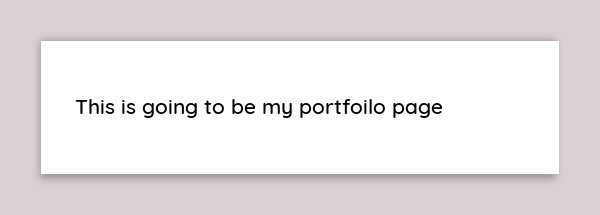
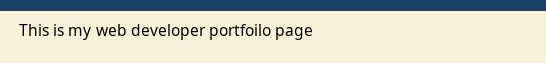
[142,99,293,118] going to be my -> [68,24,206,40] my web developer

